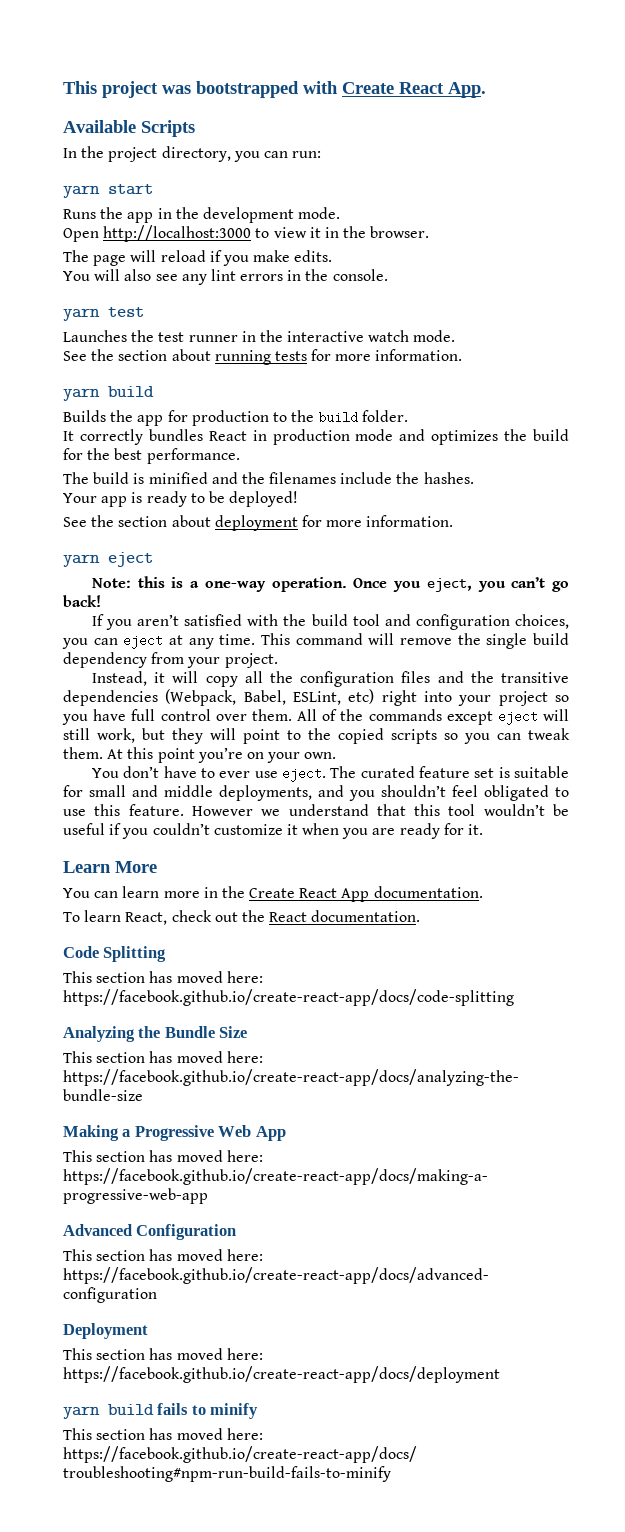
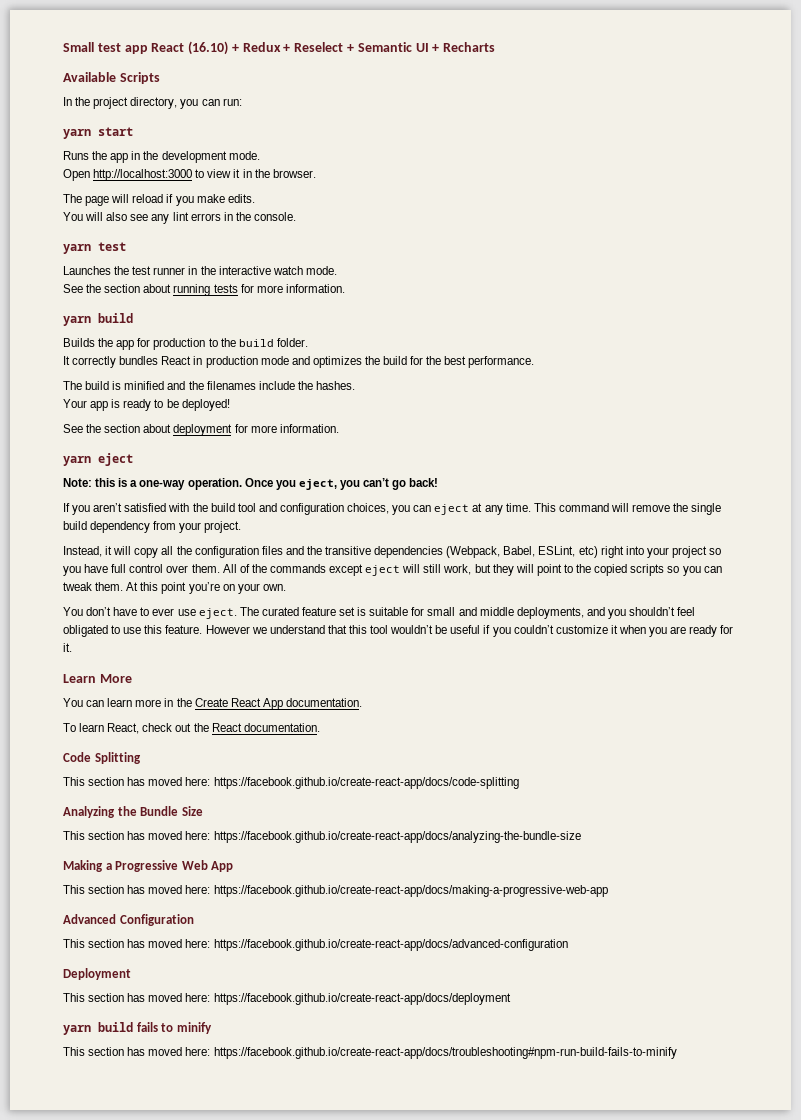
[63,81,486,98] This project was bootstrapped with Create React App. -> [63,41,496,55] Small test app React (16.10) + Redux + Reselect + Semantic UI + Recharts

